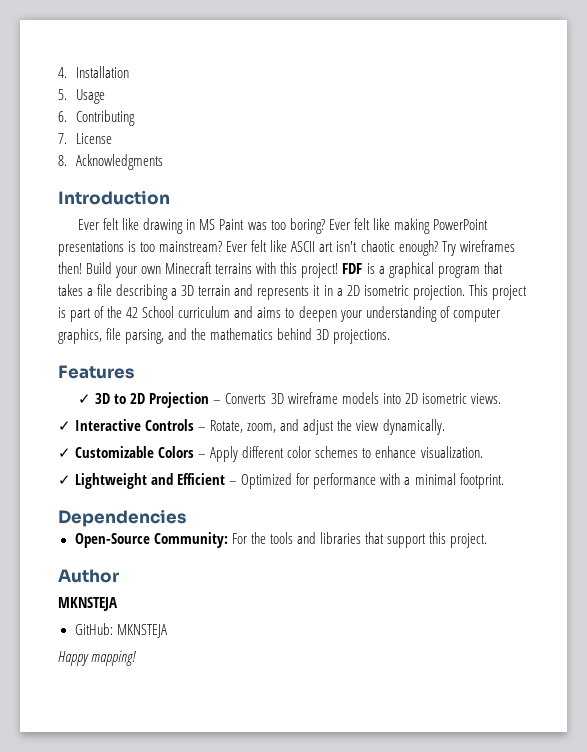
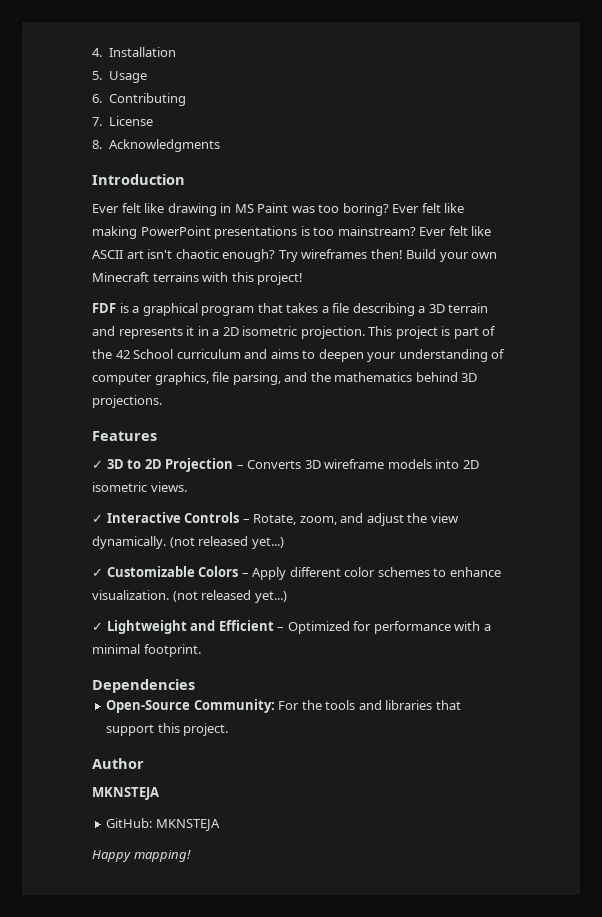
(339, 270) none -> (304, 278) //
(445, 427) none -> [169,536,284,549] (not released yet...)
(483, 452) none -> [172,590,287,603] (not released yet...)

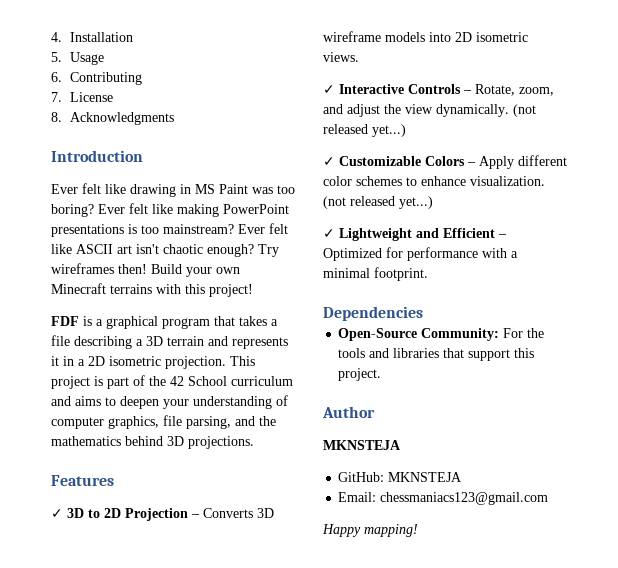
(220, 825) none -> [338,492,549,505] // Email: chessmaniacs123@gmail.com

